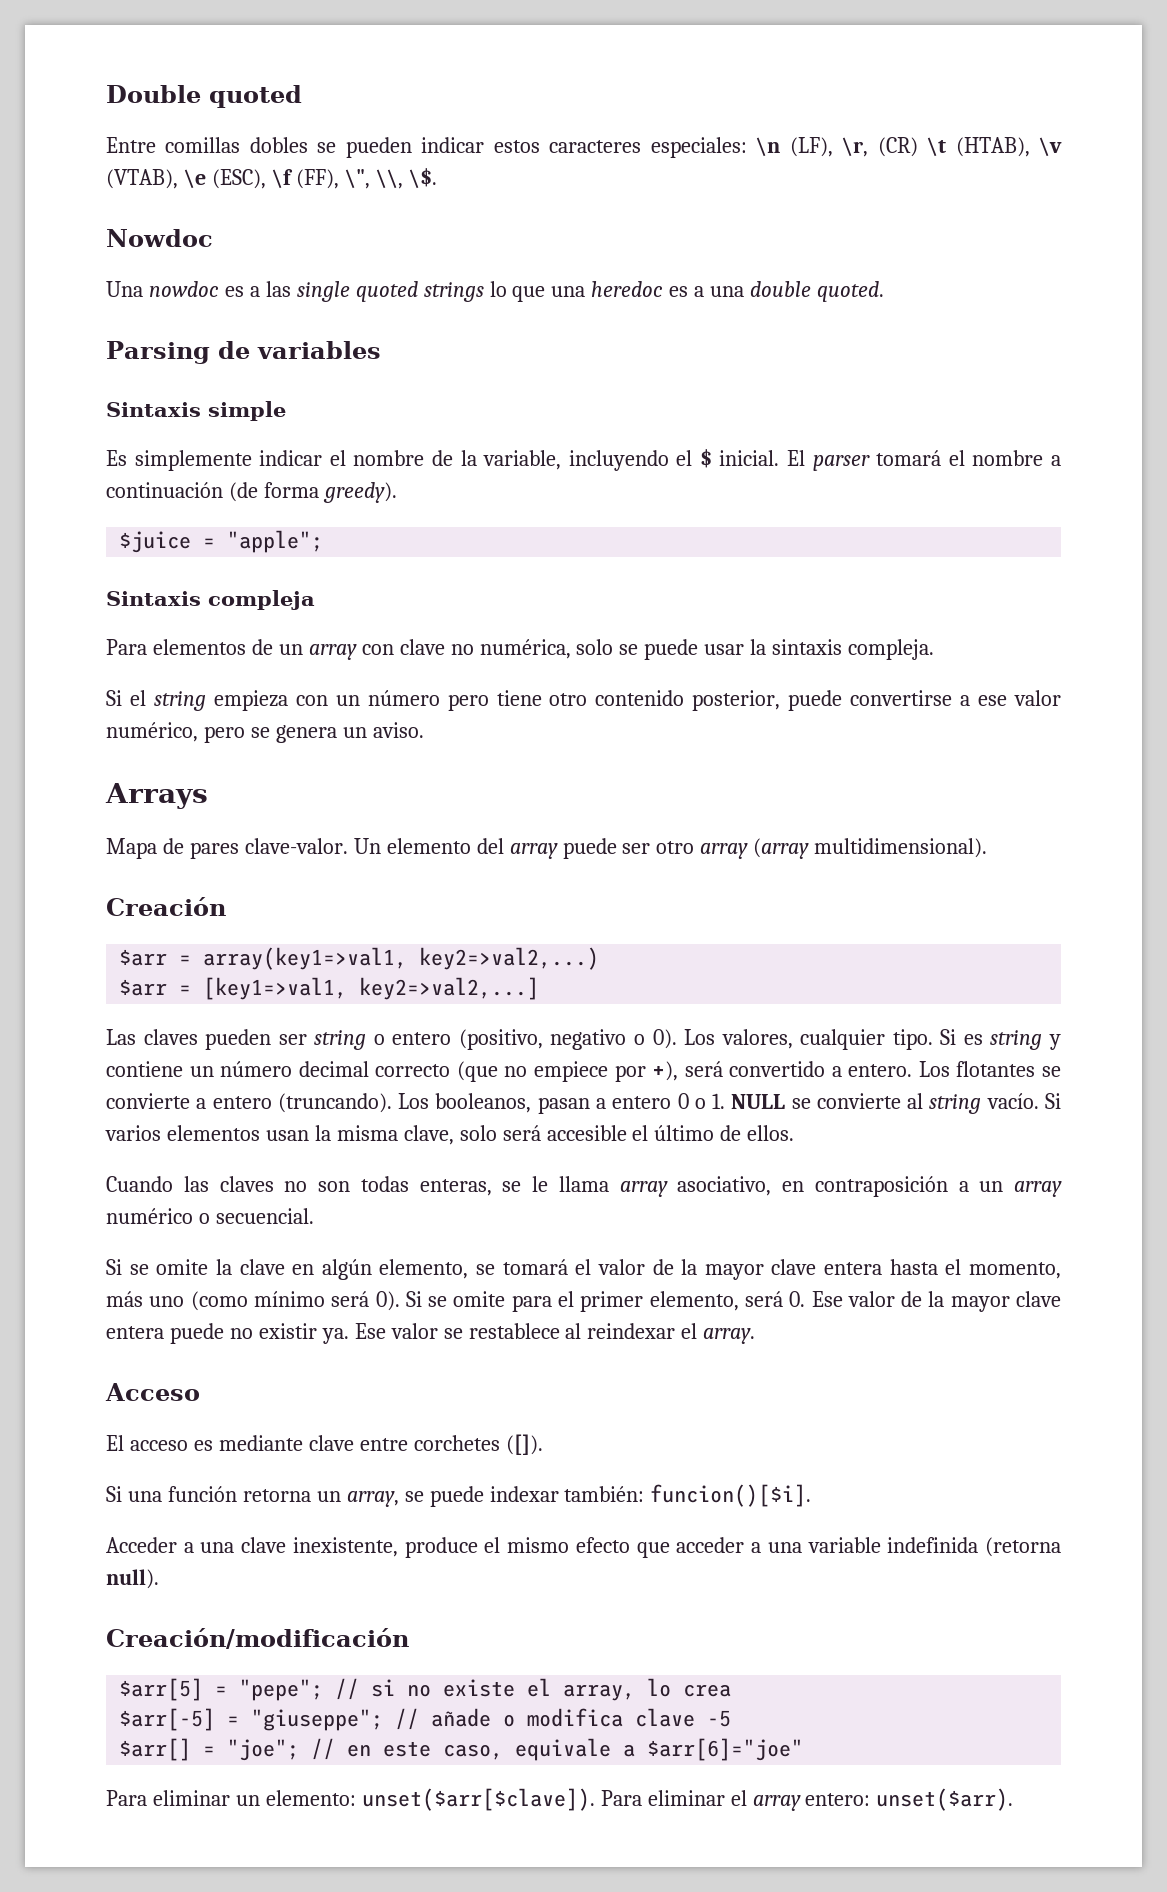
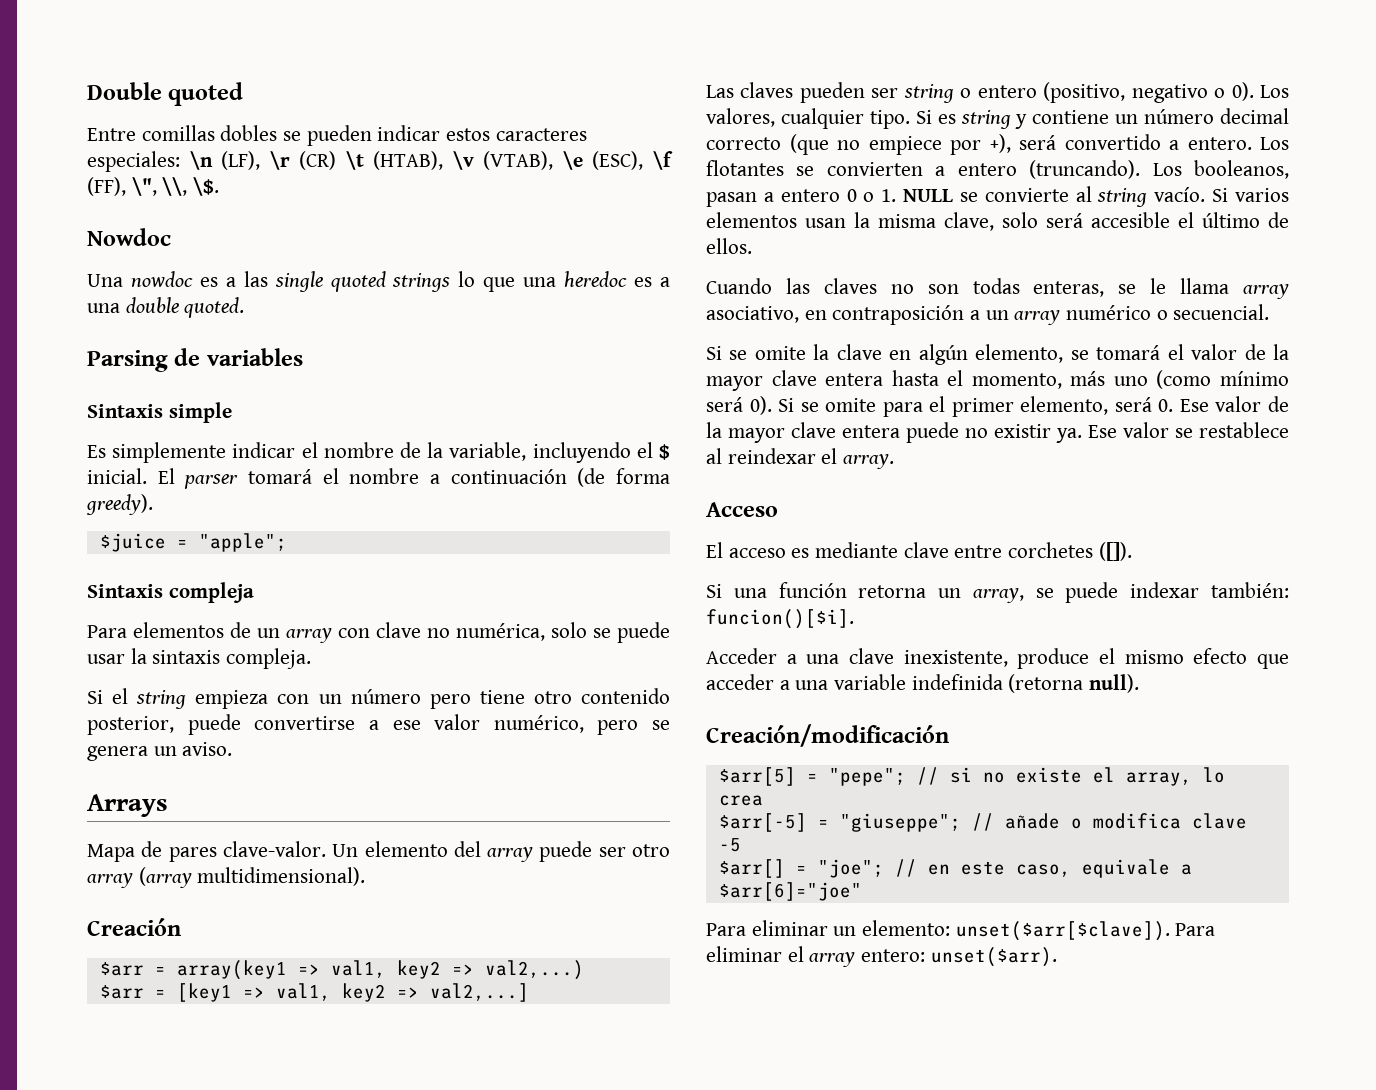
[842,137,869,157] \r, -> [269,151,290,170] \r
[203,947,600,970] [119,977,540,1000] array(key1=>val1, key2=>val2,...) // $arr = [key1=>val1, key2=>val2,...] -> [176,960,584,980] [99,983,529,1002] array(key1 => val1, key2 => val2,...) // $arr = [key1 => val1, key2 => val2,...]
[106,1093,190,1109] convierte -> [826,162,923,176] convierten

